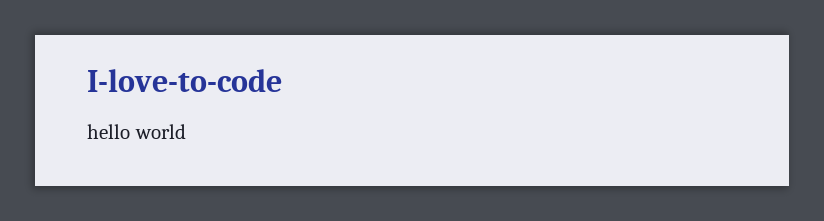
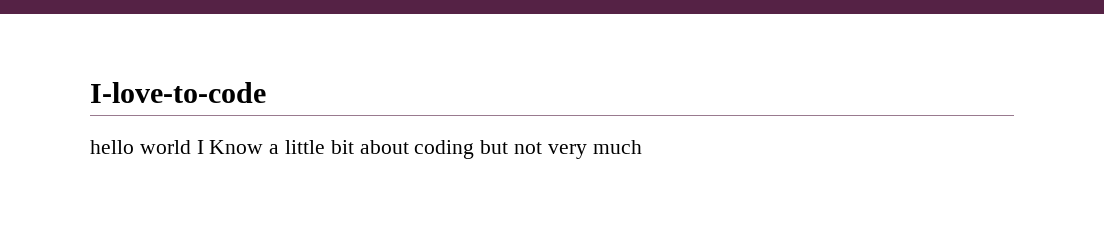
(186, 131) none -> [196,140,642,159] I Know a little bit about coding but not very much

